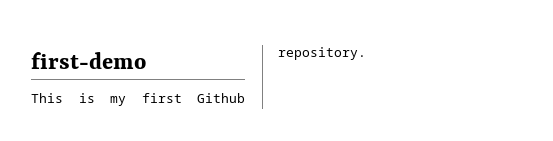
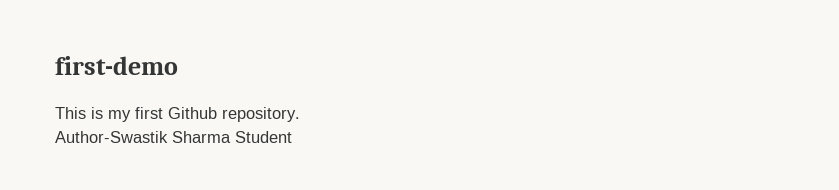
(366, 53) none -> [55,131,292,143] // Author-Swastik Sharma Student

